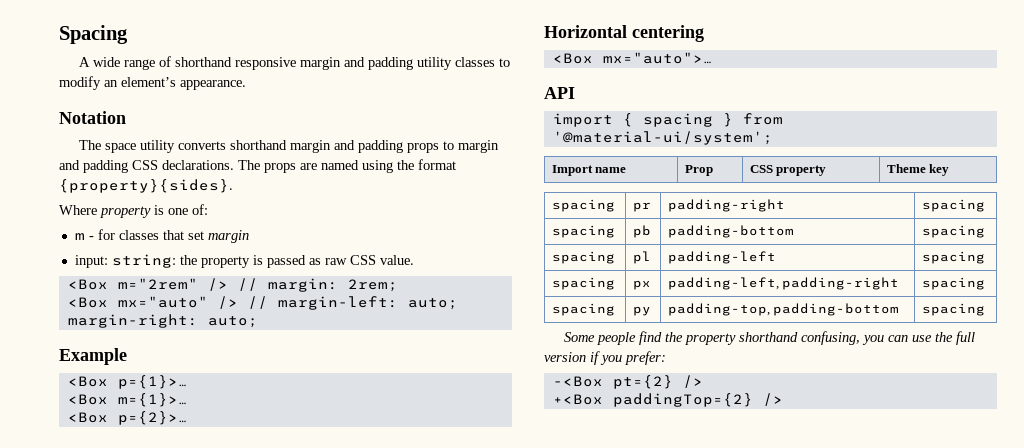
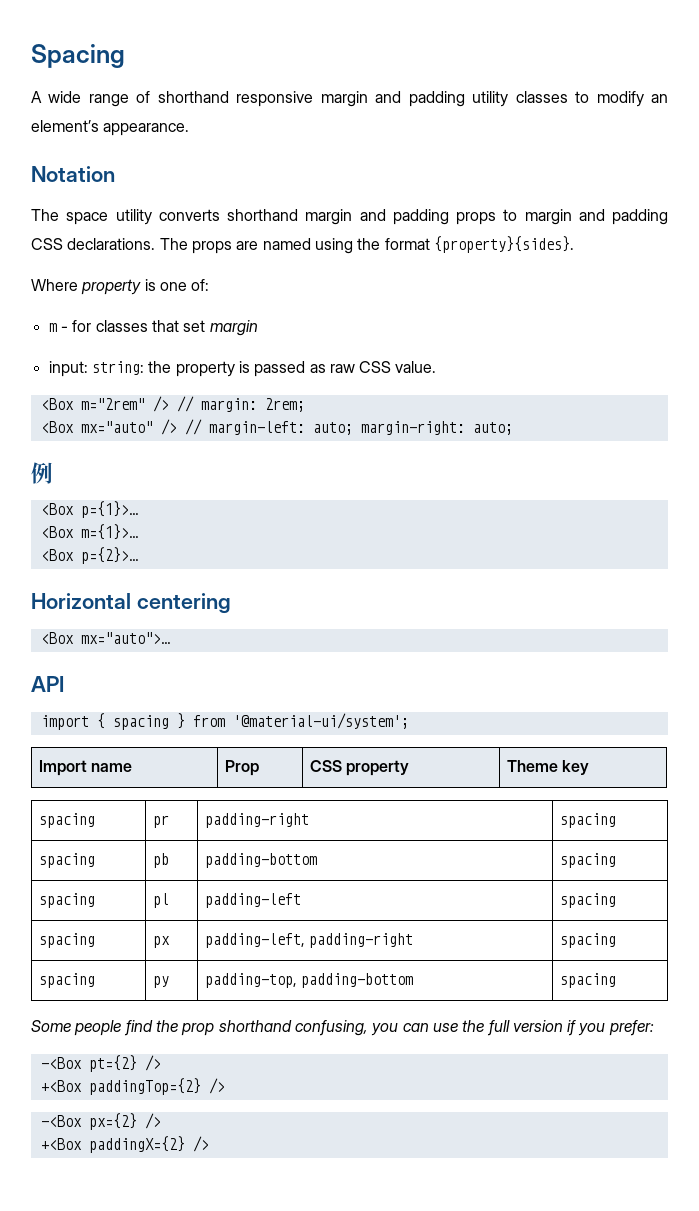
[59,348,127,365] Example -> [31,462,53,484] 例
[684,333,736,345] property -> [181,1023,215,1036] prop
(783, 399) none -> [40,1113,161,1130] [40,1136,209,1153] // -<Box px={2} /> // +<Box paddingX={2} />

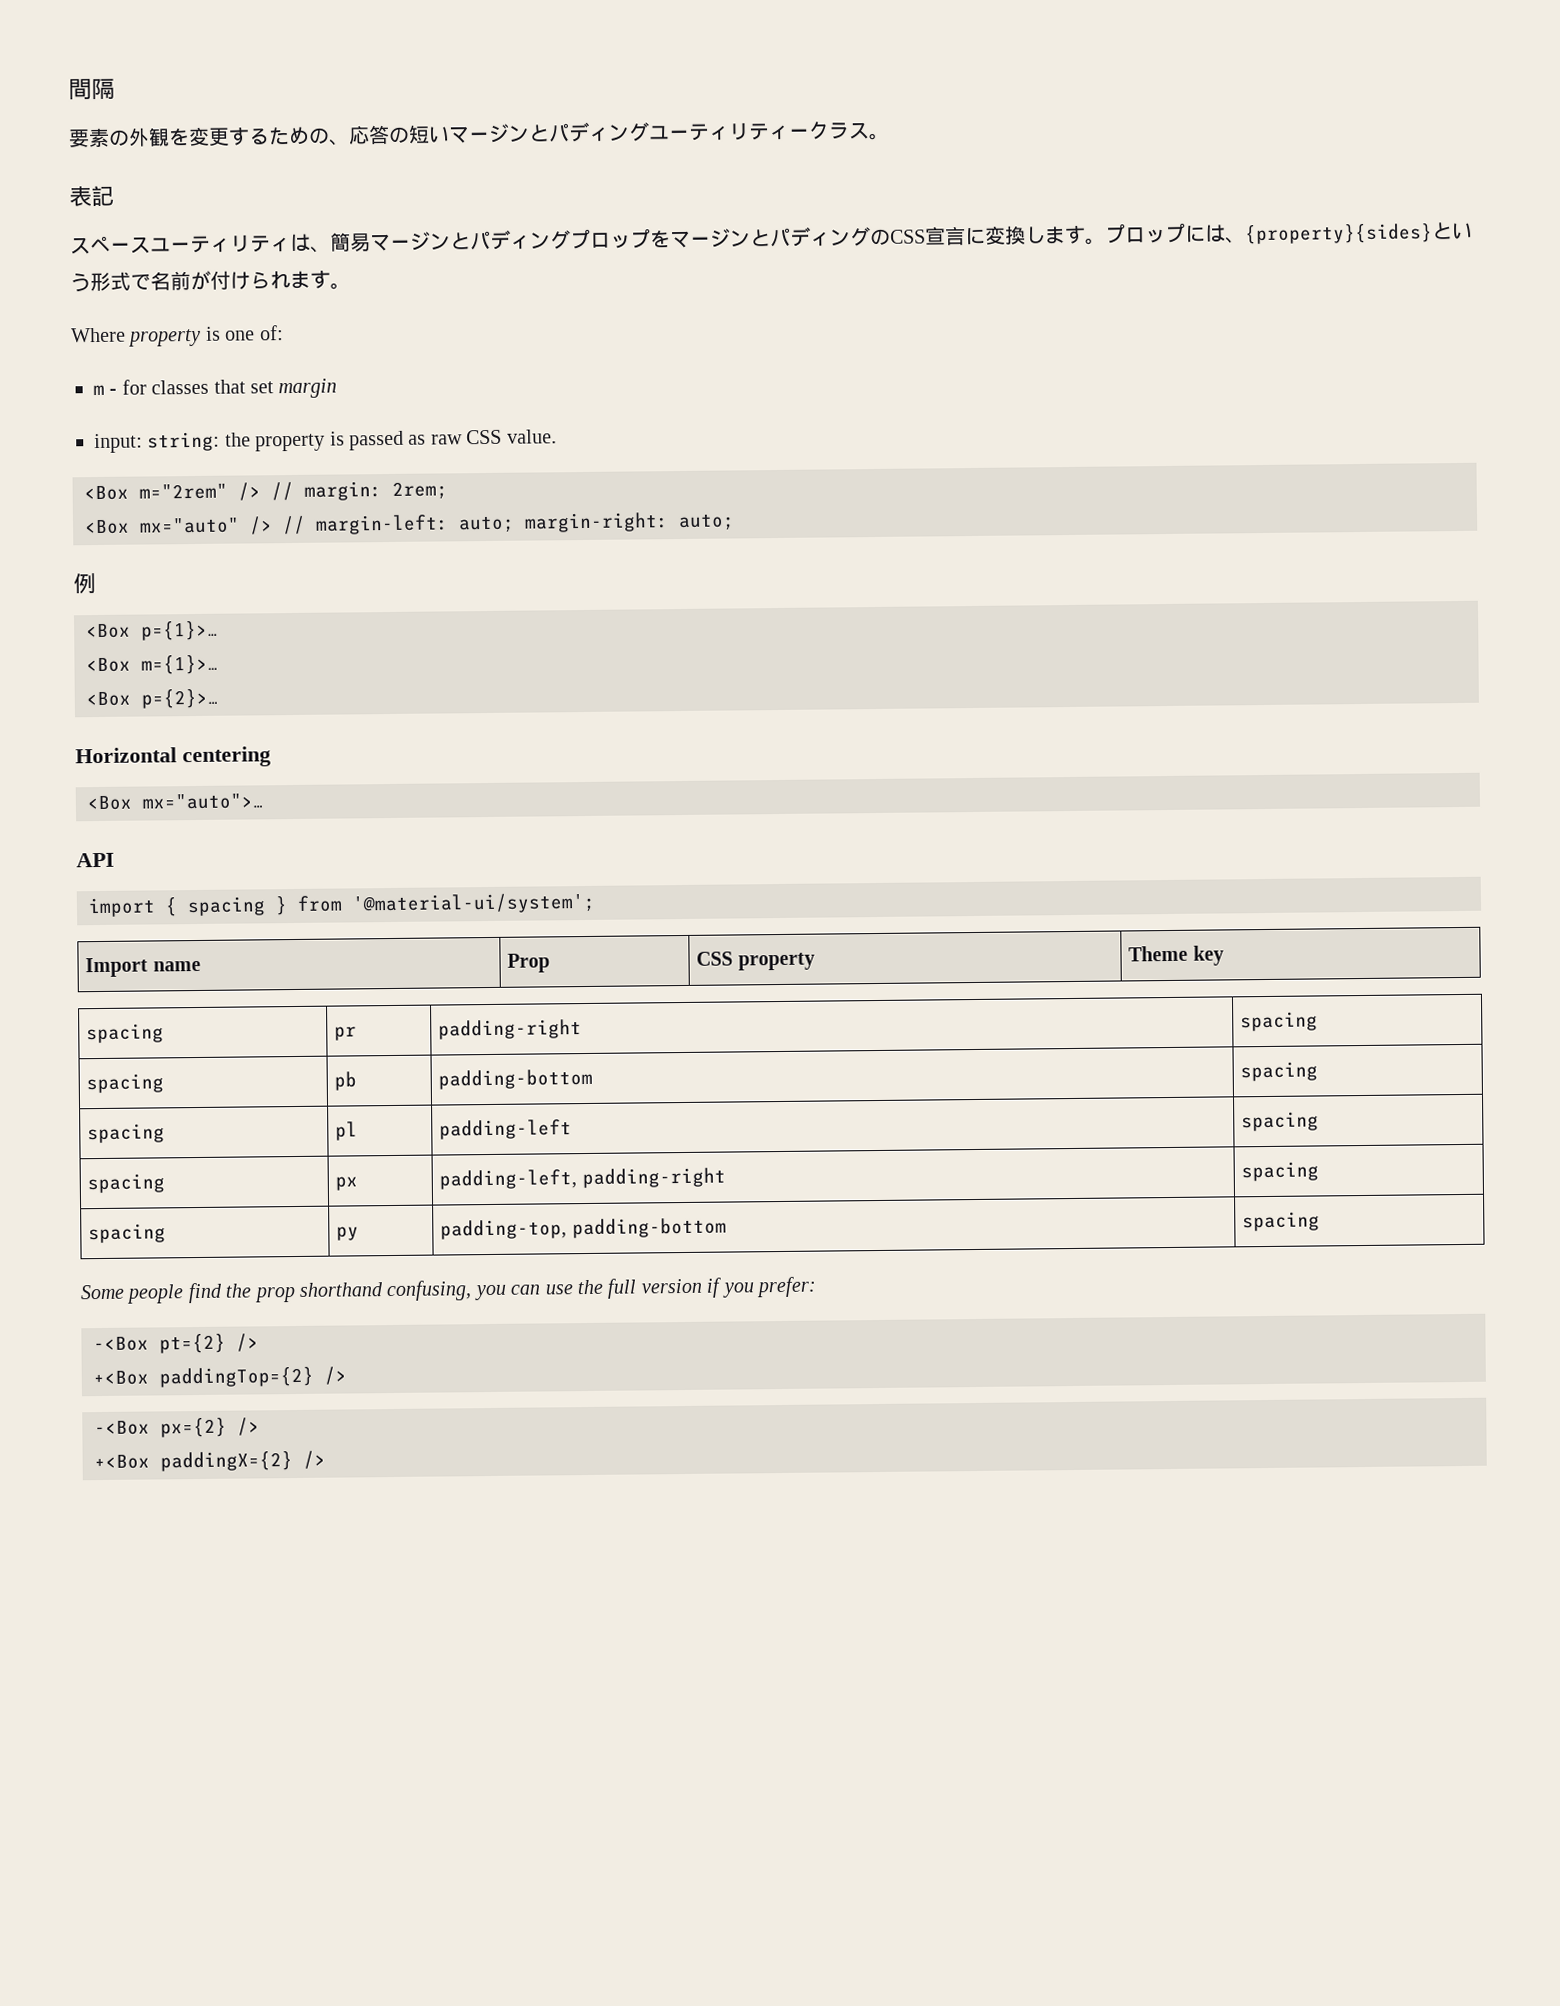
[31,44,125,68] [31,91,668,107] [31,120,190,136] [31,166,115,182] [31,209,668,225] [31,236,574,254] Spacing // A wide range of shorthand responsive margin and padding utility classes to modify an element’s appearance. // Notation // The space utility converts shorthand margin and padding props to margin and padding CSS declarations. The props are named using the format {property}{sides}. -> [68,78,115,101] [68,121,890,148] [69,185,114,207] [70,222,1473,255] [70,270,351,293] 間隔 // 要素の外観を変更するための、応答の短いマージンとパディングユーティリティークラス。 // 表記 // スペースユーティリティは、簡易マージンとパディングプロップをマージンとパディングのCSS宣言に変換します。プロップには、{property}{sides}という形式で名前が付けられます。

